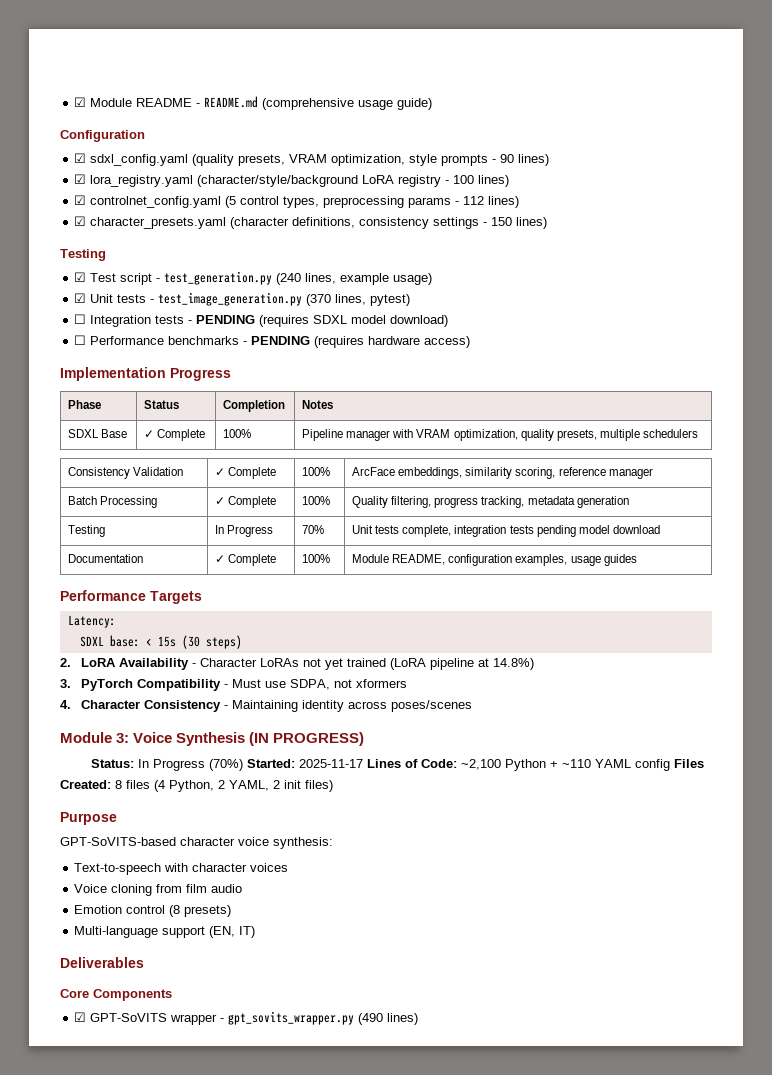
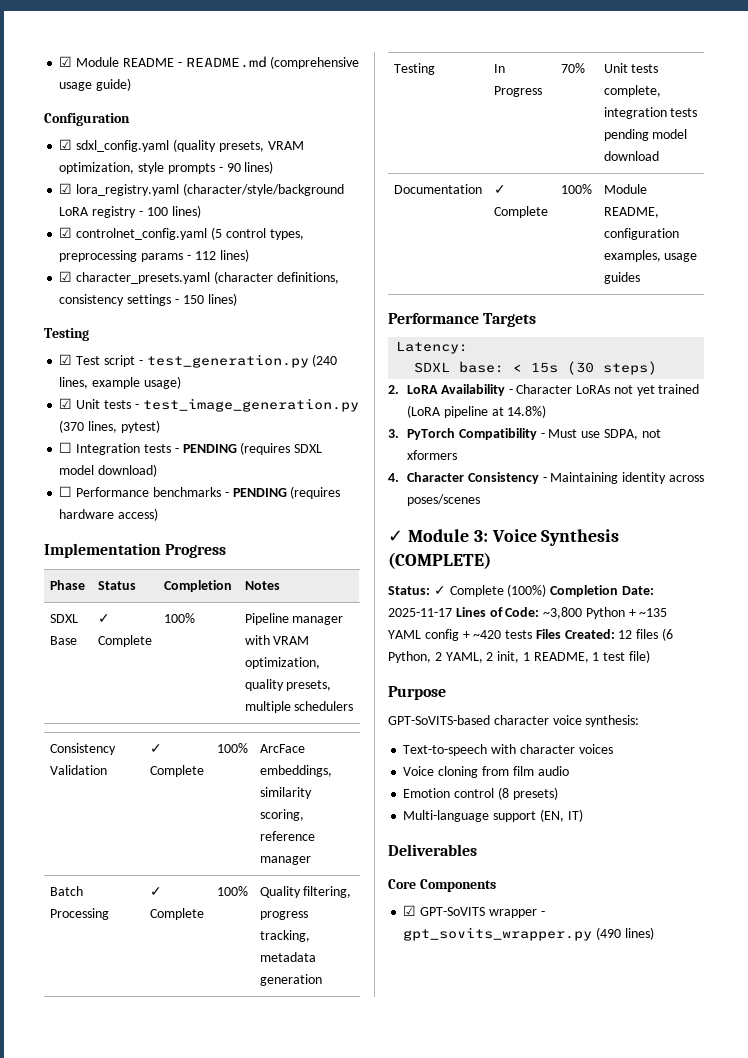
(473, 706) none -> [388,530,403,542] ✓
[249,732,365,746] (IN PROGRESS) -> [388,552,491,569] (COMPLETE)
[138,759,296,771] In Progress (70%) Started: -> [433,584,654,597] ✓ Complete (100%) Completion Date:
[461,759,502,770] ~2,100 -> [543,607,583,619] ~3,800
[562,759,592,768] ~110 -> [639,608,668,617] ~135
[674,759,705,768] [60,780,333,792] Files Created: 8 files (4 Python, 2 YAML, 2 init files) -> [462,628,674,641] [388,650,651,663] + ~420 tests Files Created: 12 files (6 Python, 2 YAML, 2 init, 1 README, 1 test file)

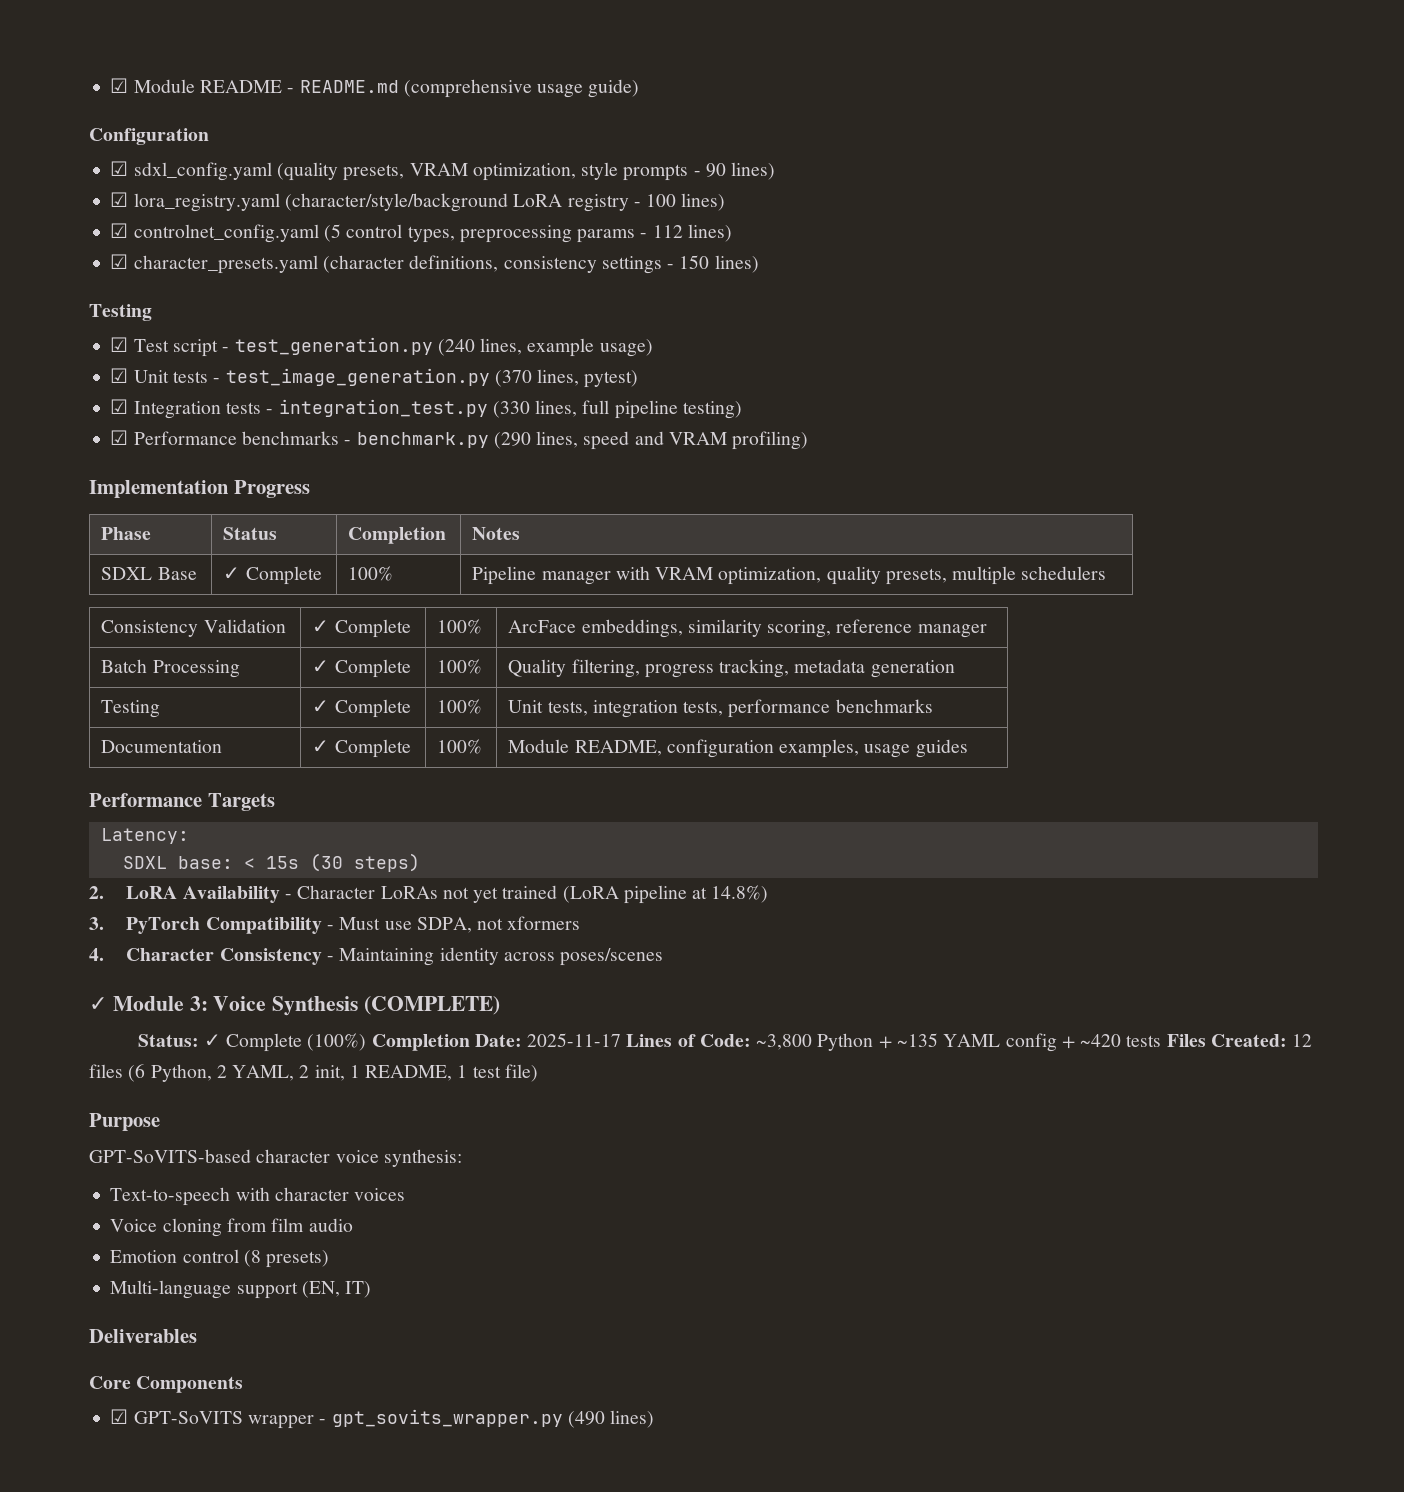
[59,442,73,453] ☐ -> [110,399,129,414] ☑
[182,442,323,455] [59,464,158,477] [59,486,341,499] [59,508,159,521] PENDING (requires SDXL model download) // ☐ Performance benchmarks - PENDING (requires hardware access) -> [278,399,742,419] [110,430,809,450] integration_test.py (330 lines, full pipeline testing) // ☑ Performance benchmarks - benchmark.py (290 lines, speed and VRAM profiling)
[493,64,505,73] [493,86,542,97] [560,63,585,73] [603,63,659,73] [603,85,661,97] [603,107,698,119] [603,129,688,141] [603,151,659,161] In Progress | 70% | Unit tests complete, integration tests pending model download -> [312,699,411,718] [437,699,483,714] [508,699,933,718] ✓ Complete | 100% | Unit tests, integration tests, performance benchmarks

